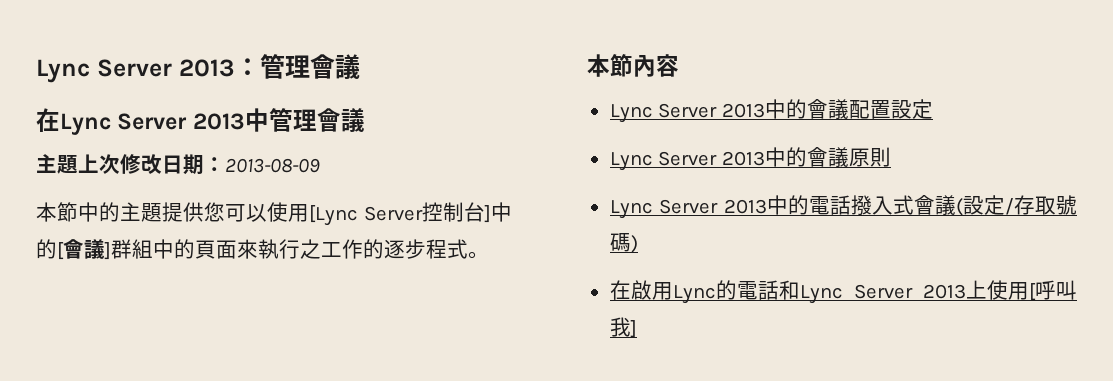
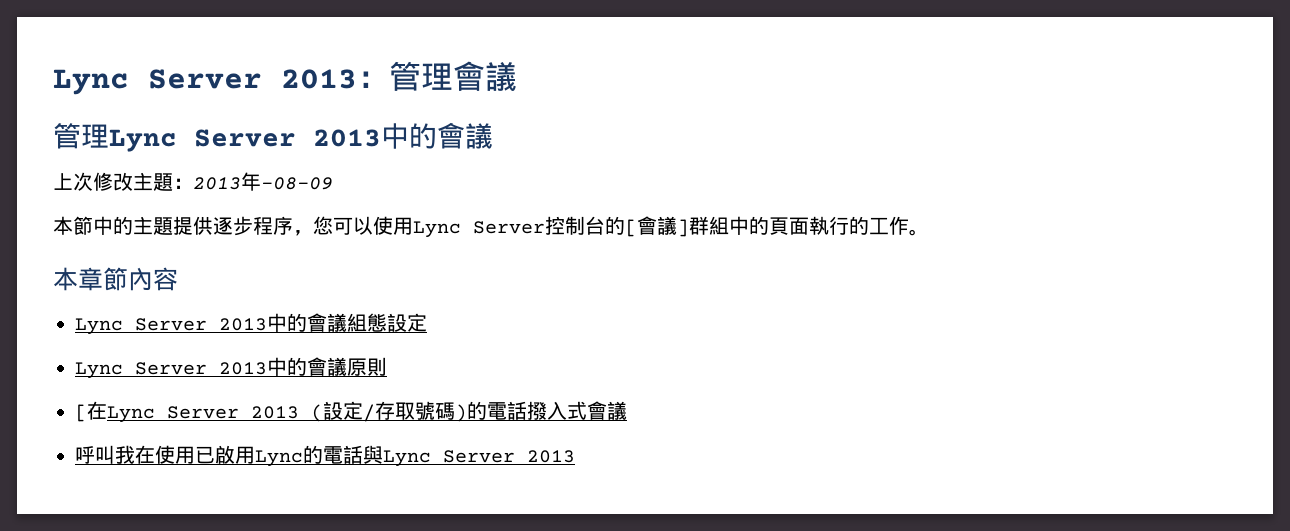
[36,108,365,135] [36,154,78,174] 在Lync Server 2013中管理會議 // 主題 -> [53,122,493,152] 管理Lync Server 2013中的會議 //
[162,154,320,175] 日期：2013-08-09 -> [133,172,333,191] 主題：2013年-08-09
(204, 212) none -> [213,216,313,236] 逐步程序，
[309,205,358,226] [Lync -> [413,221,461,238] Lync
[483,202,512,223] ]中 -> (605, 225) none
[237,239,468,259] 來執行之工作的逐步程式 -> [809,216,909,235] 執行的工作
(610, 65) none -> [78,267,103,291] 章
[848,100,891,119] 配置 -> [347,313,387,332] 組態
[609,195,956,219] Lync Server 2013中的電話撥入式會議 -> [75,401,299,423] [在Lync Server 2013
[609,280,631,300] // 在 -> [467,401,627,420] [75,445,215,464] 的電話撥入式會議 // 呼叫我在使用已
[778,280,1077,304] [609,317,637,338] 和Lync Server 2013上使用[呼叫我] -> [363,445,575,467] 與Lync Server 2013

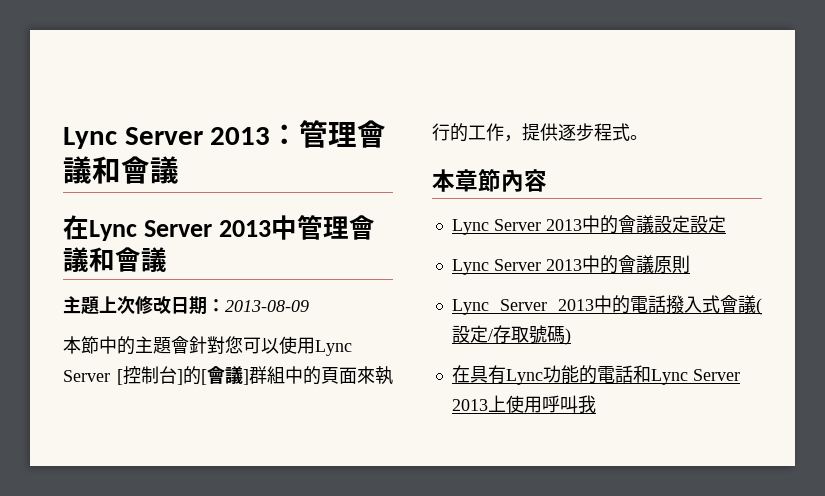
[53,122,493,152] // 管理Lync Server 2013中的會議 // -> [92,156,179,184] [63,215,375,241] [63,247,167,272] [63,296,99,315] 和會議 // 在Lync Server 2013中管理會議和會議 // 主題
[133,172,333,191] 主題：2013年-08-09 -> [171,296,309,315] 日期：2013-08-09
[173,216,313,236] 提供逐步程序， -> [171,336,225,354] 會針對
[545,216,605,235] 控制台 -> [117,366,183,385] [控制台]
(809, 226) none -> [357,366,375,384] 來
(909, 225) none -> [504,123,630,142] ，提供逐步程式
[347,313,387,332] 組態 -> [653,215,690,233] 設定
[75,401,299,423] [在Lync Server 2013 -> [451,295,756,315] Lync Server 2013中的電話撥入式會議
[467,401,627,420] [75,445,575,467] 的電話撥入式會議 // 呼叫我在使用已啟用Lync的電話與Lync Server 2013 -> [451,365,740,385] [451,395,596,413] // 在具有Lync功能的電話和Lync Server 2013上使用呼叫我

